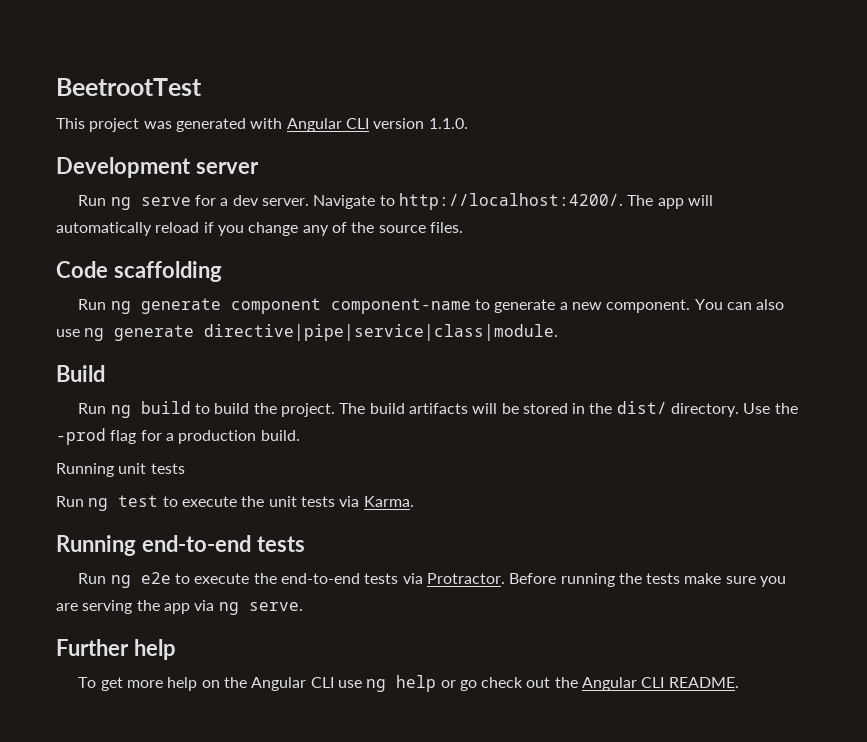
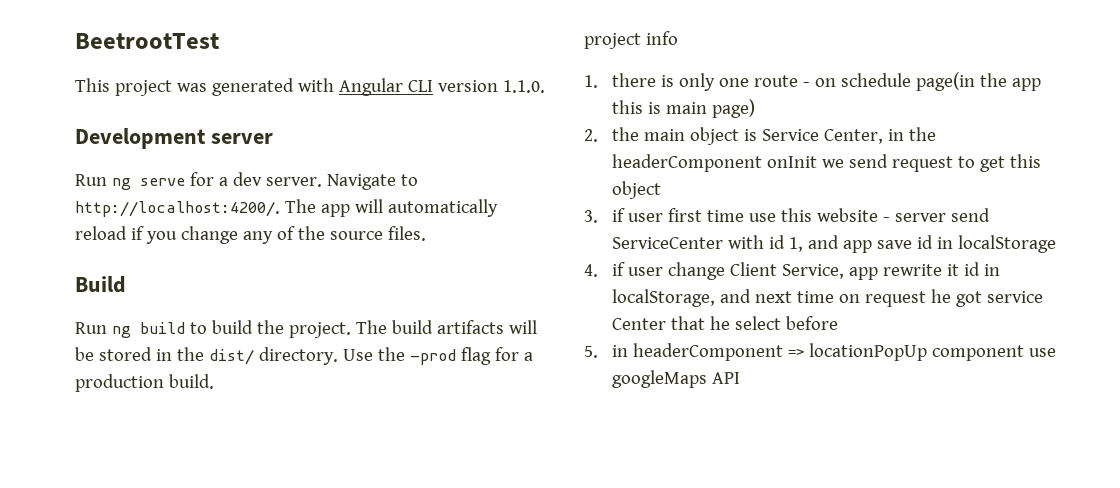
[56,261,222,282] [78,298,785,314] [56,324,559,341] // Code scaffolding // Run ng generate component component-name to generate a new component. You can also use ng generate directive|pipe|service|class|module. -> (426, 233) none
[56,463,185,477] [56,495,414,511] [56,535,305,556] [78,572,787,588] [56,600,303,615] [56,639,176,660] [78,675,739,692] Running unit tests // Run ng test to execute the unit tests via Karma. // Running end-to-end tests // Run ng e2e to execute the end-to-end tests via Protractor. Before running the tests make sure you are serving the app via ng serve. // Further help // To get more help on the Angular CLI use ng help or go check out the Angular CLI README. -> [584,31,678,49] [584,72,1042,91] [612,99,756,118] [584,127,937,145] [612,154,1042,172] [612,181,662,199] [584,208,991,223] [612,235,1057,253] [584,262,1001,280] [612,289,1044,307] [612,316,839,330] [584,343,1057,361] [612,370,741,388] project info // 1. there is only one route - on schedule page(in the app this is main page) // 2. the main object is Service Center, in the headerComponent onInit we send request to get this object // 3. if user first time use this website - server send ServiceCenter with id 1, and app save id in localStorage // 4. if user change Client Service, app rewrite it id in localStorage, and next time on request he got service Center that he select before // 5. in headerComponent => locationPopUp component use googleMaps API

